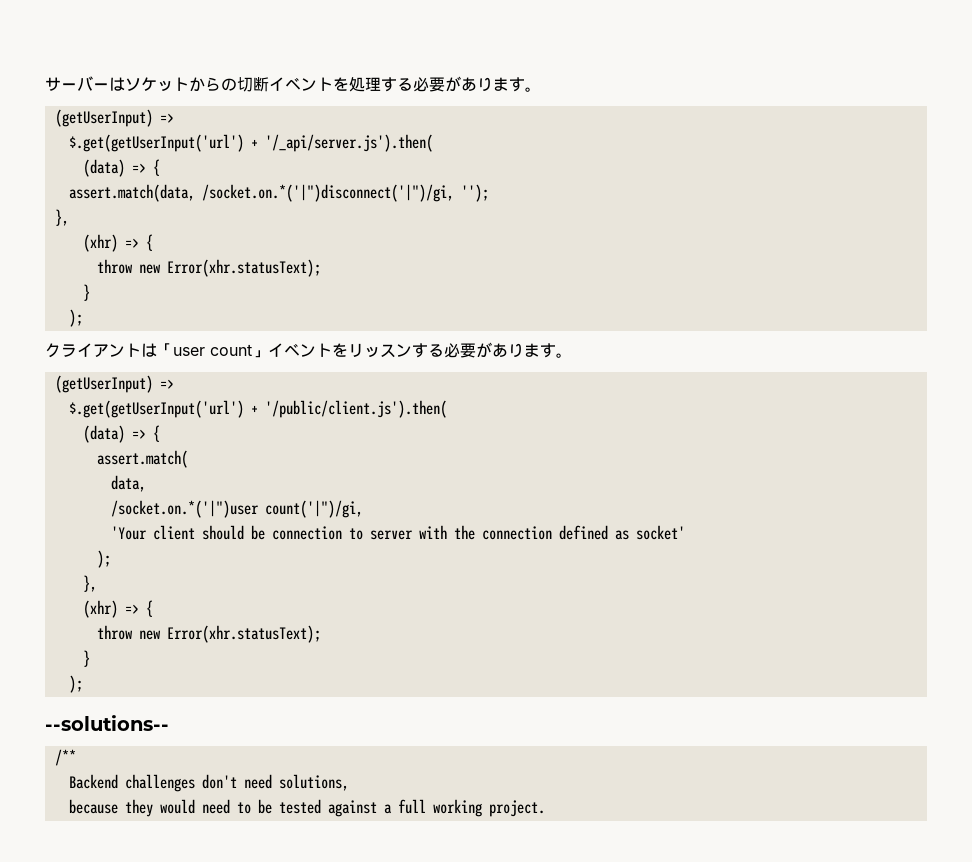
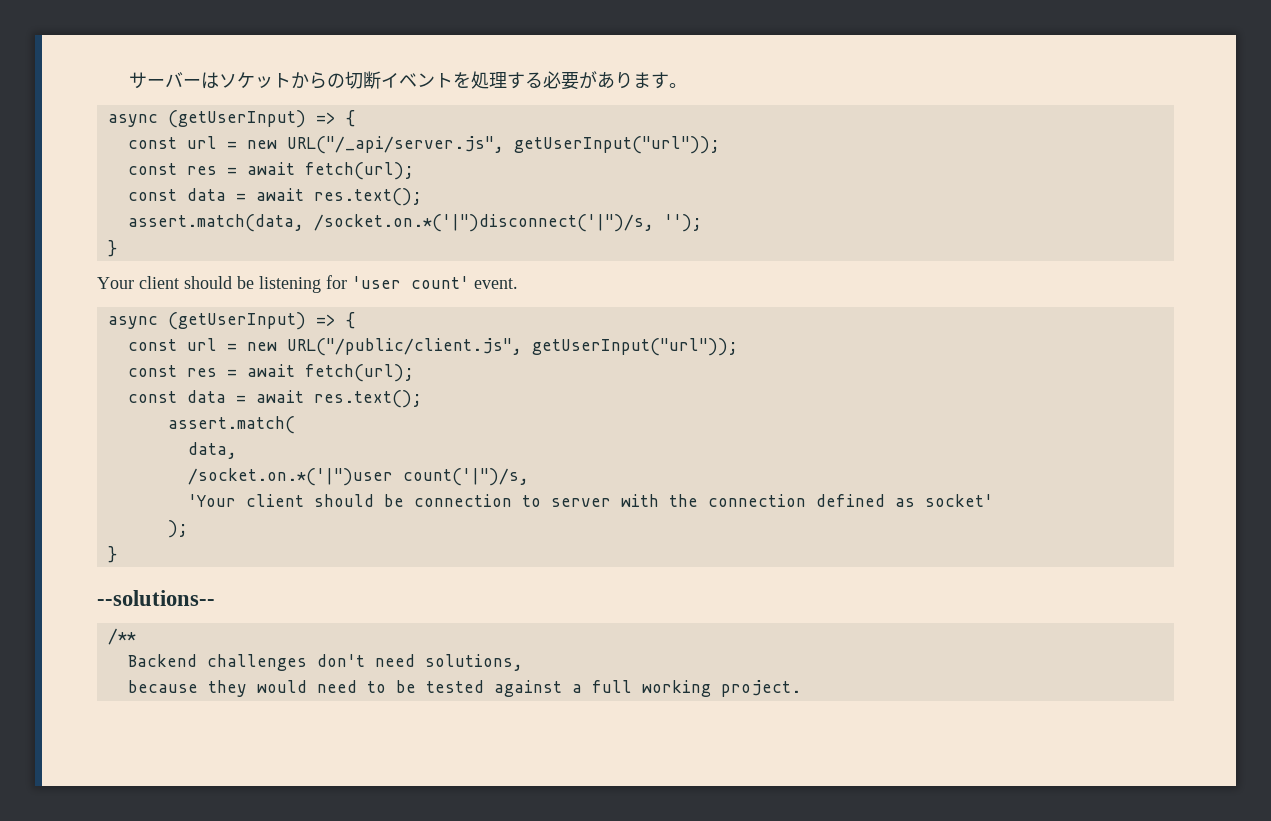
[54,109,174,127] [68,134,433,152] [82,159,160,177] (getUserInput) => // $.get(getUserInput('url') + '/_api/server.js').then( // (data) => { -> [107,110,355,128] [127,136,720,154] [127,162,414,180] [127,188,422,206] async (getUserInput) => { // const url = new URL("/_api/server.js", getUserInput("url")); // const res = await fetch(url); // const data = await res.text();
[201,184,454,202] /socket.on.*('|")disconnect('|")/gi, -> [313,214,654,232] /socket.on.*('|")disconnect('|")/s,
[54,209,69,226] [82,234,153,252] [96,259,321,277] [82,284,90,301] [68,309,83,327] [45,342,572,358] [54,375,174,393] [68,400,447,418] [82,425,160,443] }, // (xhr) => { // throw new Error(xhr.statusText); // } // ); // クライアントは「user count」イベントをリッスンする必要があります。 // (getUserInput) => // $.get(getUserInput('url') + '/public/client.js').then( // (data) => { -> [107,240,117,257] [97,275,518,293] [107,312,355,330] [127,338,738,356] [127,364,414,382] [127,390,422,408] } // Your client should be listening for 'user count' event. // async (getUserInput) => { // const url = new URL("/public/client.js", getUserInput("url")); // const res = await fetch(url); // const data = await res.text();
[264,500,363,518] count('|")/gi, -> [402,468,529,486] count('|")/s,
[82,575,97,592] [82,600,153,618] [96,625,321,643] [82,650,90,667] [68,675,83,693] // }, // (xhr) => { // throw new Error(xhr.statusText); // } // ); -> [107,546,117,563] // }

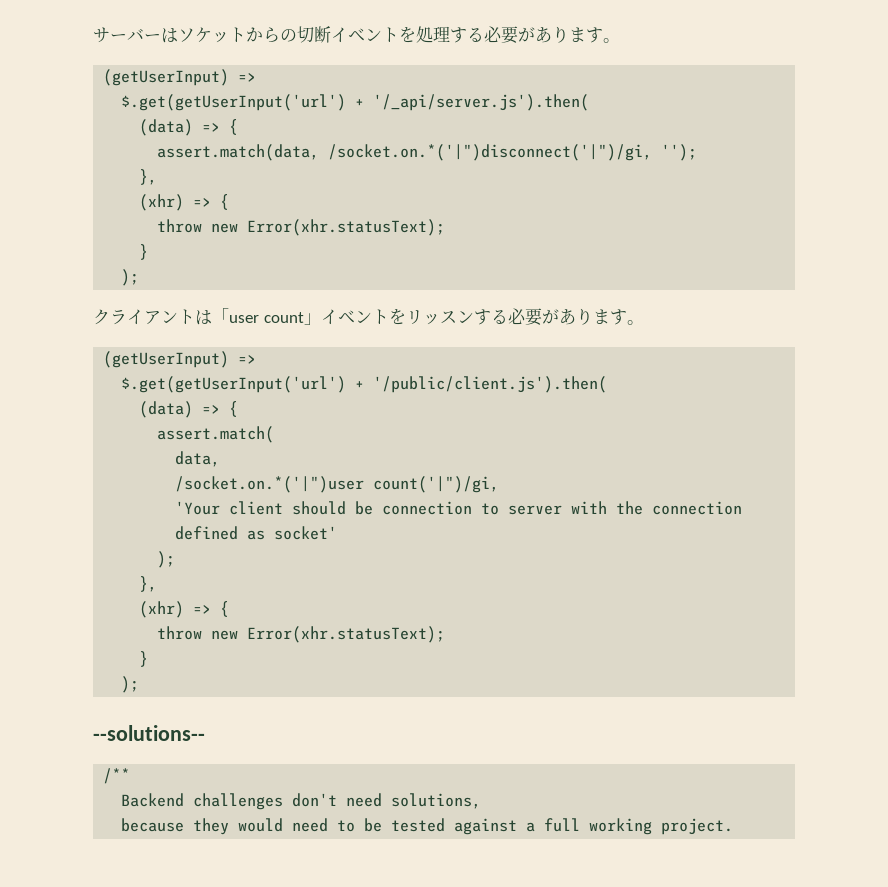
[107,110,355,128] [127,136,720,154] [127,162,414,180] [127,188,422,206] [127,214,702,232] [107,240,117,257] [97,275,518,293] [107,312,355,330] [127,338,738,356] [127,364,414,382] [127,390,422,408] async (getUserInput) => { // const url = new URL("/_api/server.js", getUserInput("url")); // const res = await fetch(url); // const data = await res.text(); // assert.match(data, /socket.on.*('|")disconnect('|")/s, ''); // } // Your client should be listening for 'user count' event. // async (getUserInput) => { // const url = new URL("/public/client.js", getUserInput("url")); // const res = await fetch(url); // const data = await res.text(); -> [103,69,257,86] [121,94,590,111] [139,119,239,136] [157,144,698,161] [139,169,158,185] [139,194,230,211] [157,219,446,236] [139,244,149,260] [121,269,140,286] [93,308,644,326] [103,351,257,368] [121,376,608,393] [139,401,239,418] (getUserInput) => // $.get(getUserInput('url') + '/_api/server.js').then( // (data) => { // assert.match(data, /socket.on.*('|")disconnect('|")/gi, ''); // }, // (xhr) => { // throw new Error(xhr.statusText); // } // ); // クライアントは「user count」イベントをリッスンする必要があります。 // (getUserInput) => // $.get(getUserInput('url') + '/public/client.js').then( // (data) => {
[402,468,529,486] count('|")/s, -> [373,476,500,493] count('|")/gi,
[107,546,117,563] // } -> [139,576,158,592] [139,601,230,618] [157,626,446,643] [139,651,149,667] [121,676,140,693] // }, // (xhr) => { // throw new Error(xhr.statusText); // } // );

